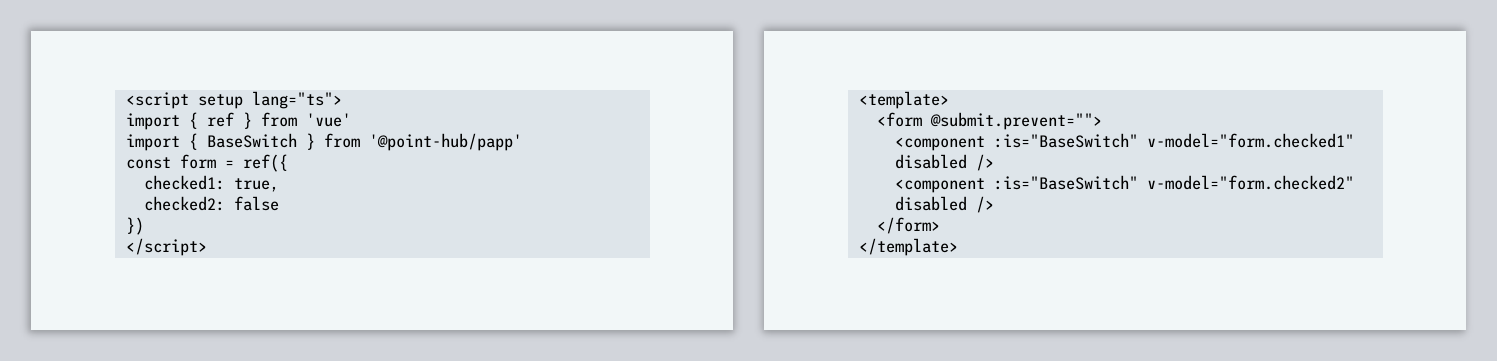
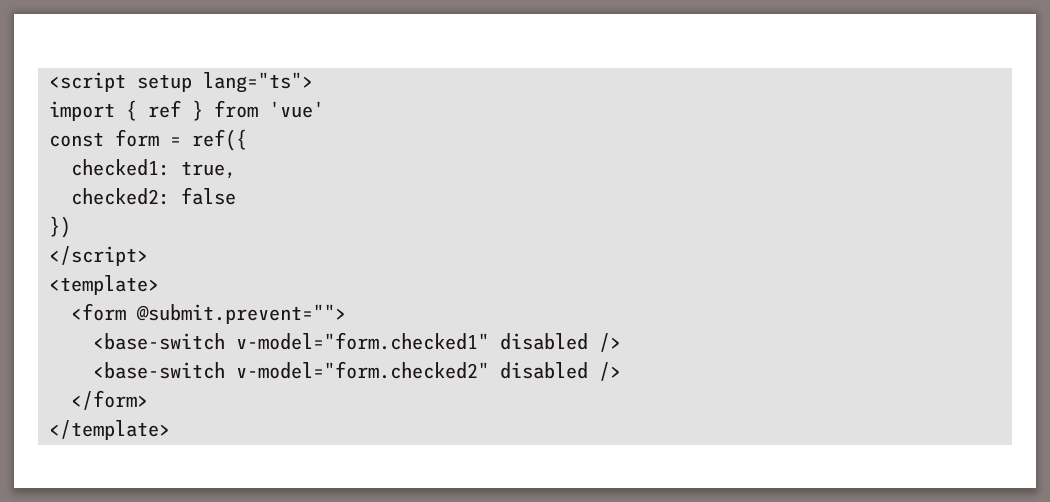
[125,133,522,151] // import { BaseSwitch } from '@point-hub/papp' -> (325, 109) none
[894,133,1138,151] <component :is="BaseSwitch" -> [93,333,226,350] <base-switch
[894,175,1138,193] <component :is="BaseSwitch" -> [93,362,226,379] <base-switch

